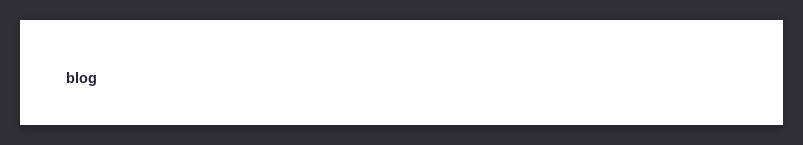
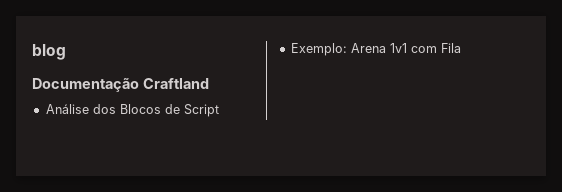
(97, 79) none -> [32,78,209,92] [45,104,219,117] [290,43,461,56] // Documentação Craftland // Análise dos Blocos de Script // Exemplo: Arena 1v1 com Fila

